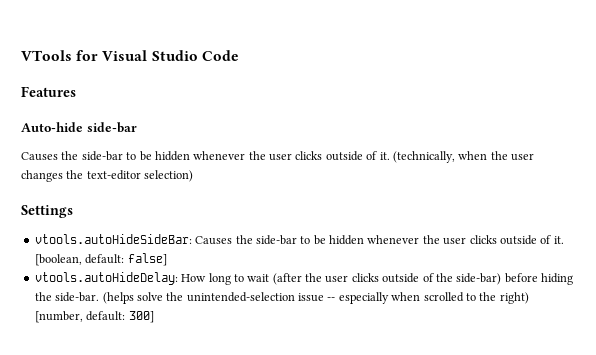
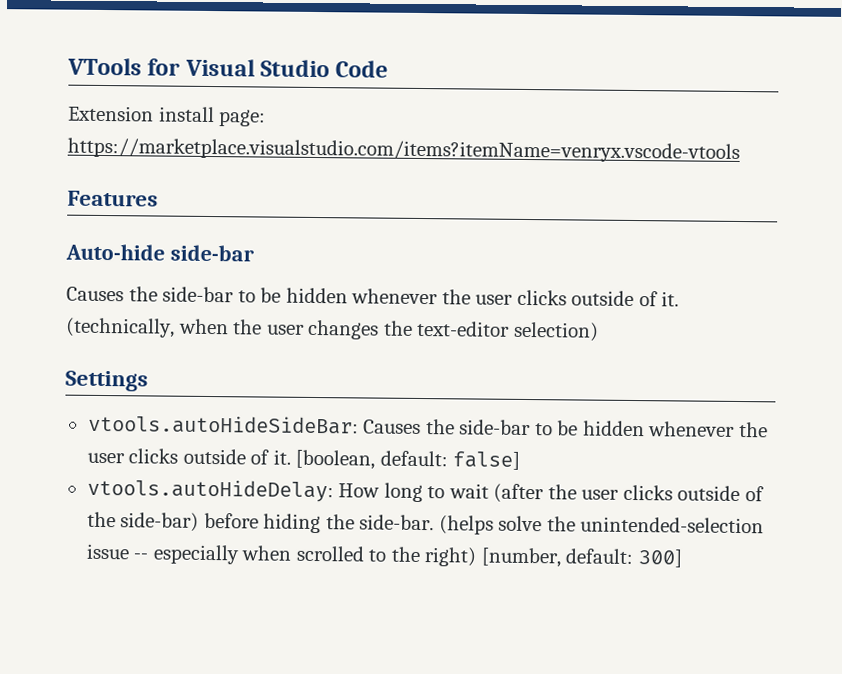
(239, 55) none -> [68,105,267,127] [67,137,740,163] // Extension install page: https://marketplace.visualstudio.com/items?itemName=venryx.vscode-vtools

